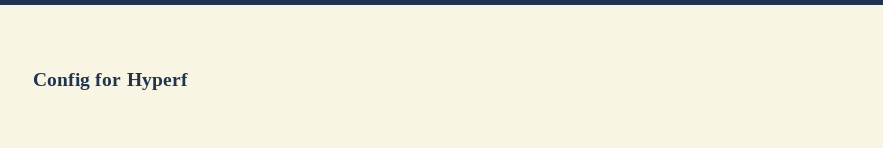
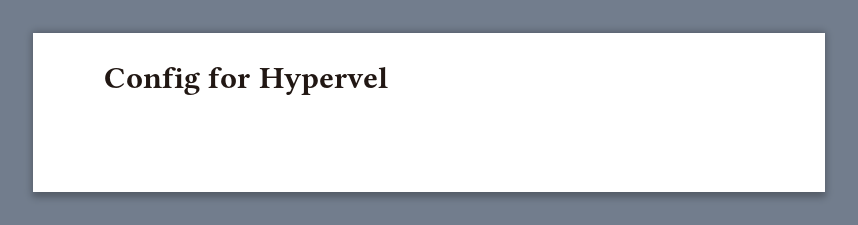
[126,73,188,90] Hyperf -> [258,67,388,95] Hypervel

